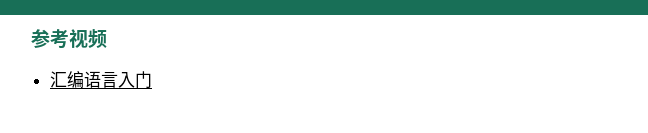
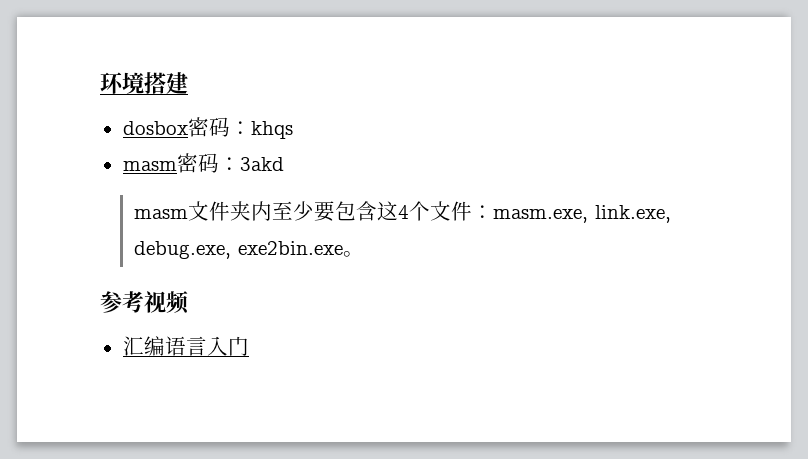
(31, 38) none -> [100,72,188,94] [122,117,293,139] [122,153,284,173] [134,201,672,223] [134,241,365,259] 环境搭建 // dosbox密码：khqs // masm密码：3akd // masm文件夹内至少要包含这4个文件：masm.exe, link.exe, debug.exe, exe2bin.exe。 //

